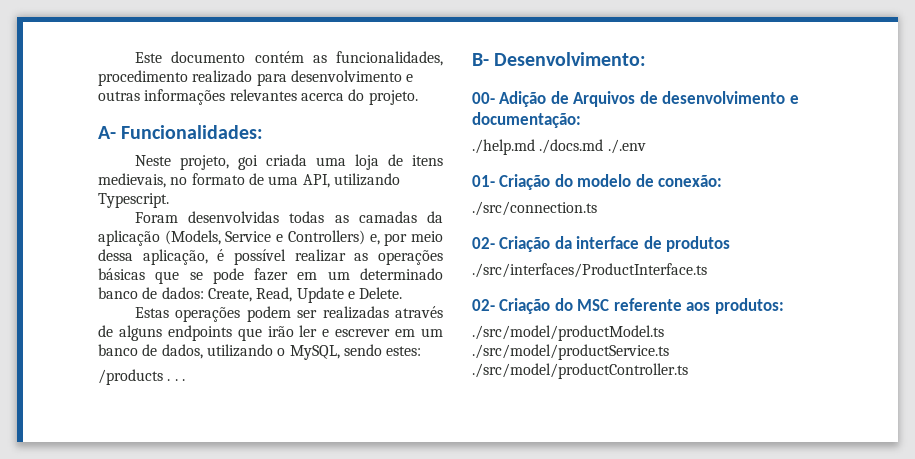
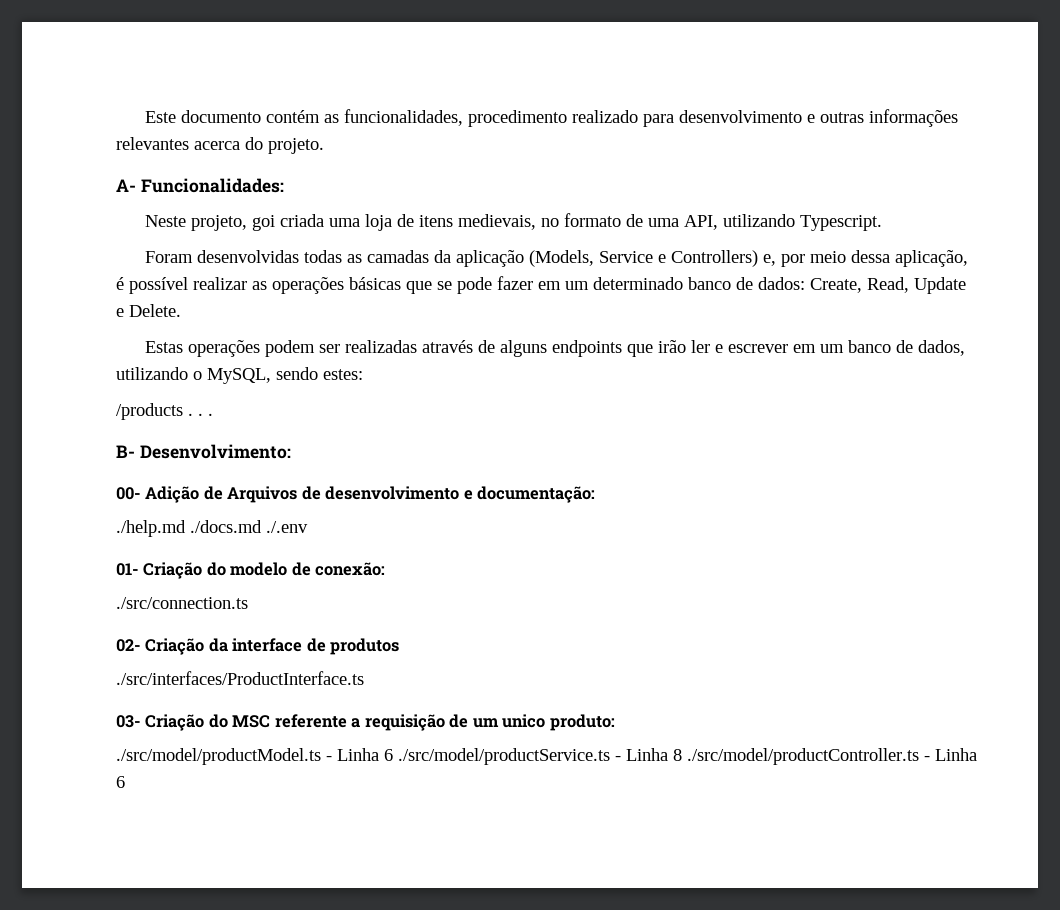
[472,299,495,311] 02- -> [116,715,141,728] 03-
[686,298,784,314] [472,325,664,341] [472,344,669,360] [472,363,688,379] aos produtos: // ./src/model/productModel.ts ./src/model/productService.ts ./src/model/productController.ts -> [351,714,615,731] [116,748,977,765] [116,776,125,788] a requisição de um unico produto: // ./src/model/productModel.ts - Linha 6 ./src/model/productService.ts - Linha 8 ./src/model/productController.ts - Linha 6

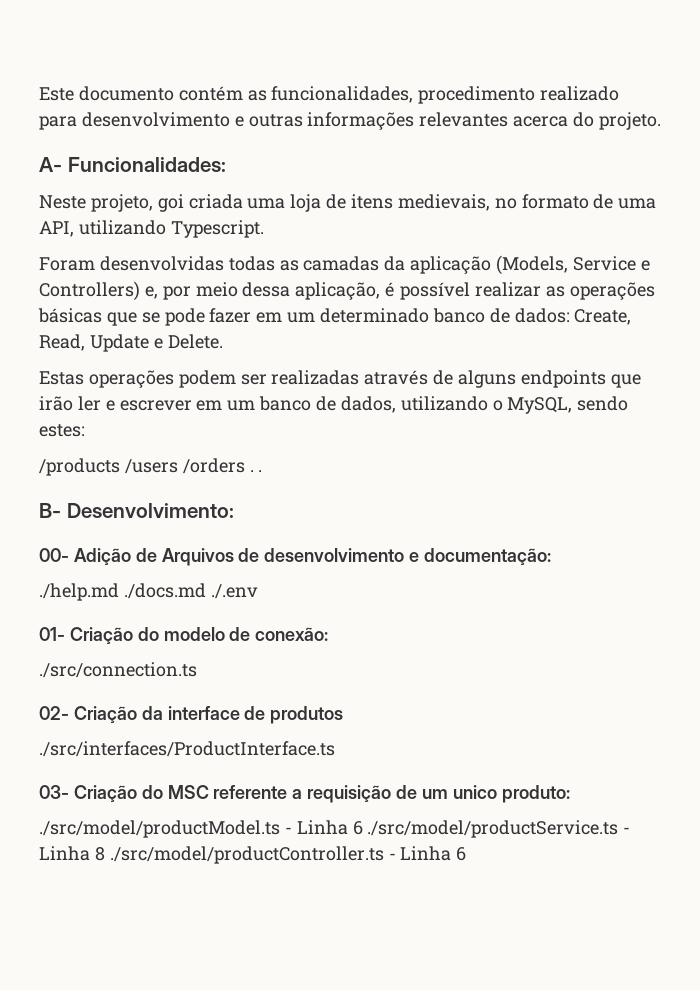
[188,413,193,416] . -> [124,458,245,474] /users /orders

